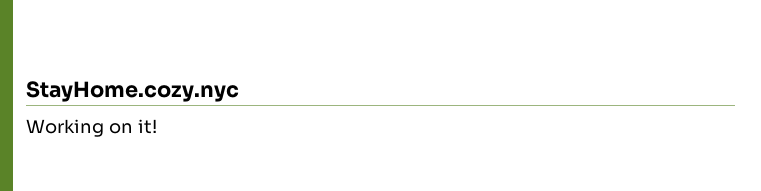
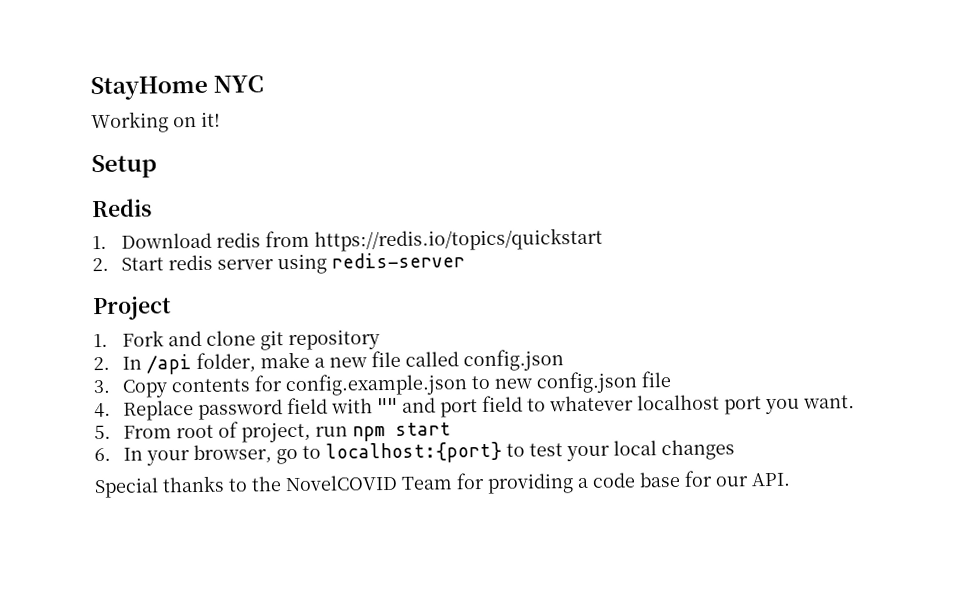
[26,81,239,102] StayHome.cozy.nyc -> [90,75,265,101] StayHome NYC
(157, 126) none -> [91,154,157,179] [91,198,152,218] [92,227,604,252] [92,252,466,275] [92,295,172,321] [93,329,381,351] [93,349,565,375] [93,371,672,398] [94,394,856,421] [94,421,452,443] [94,439,736,466] [94,470,791,499] // Setup // Redis // 1. Download redis from https://redis.io/topics/quickstart // 2. Start redis server using redis-server // Project // 1. Fork and clone git repository // 2. In /api folder, make a new file called config.json // 3. Copy contents for config.example.json to new config.json file // 4. Replace password field with "" and port field to whatever localhost port you want. // 5. From root of project, run npm start // 6. In your browser, go to localhost:{port} to test your local changes // Special thanks to the NovelCOVID Team for providing a code base for our API.

